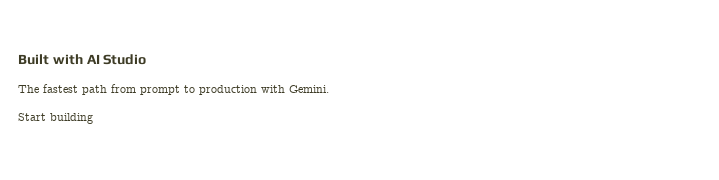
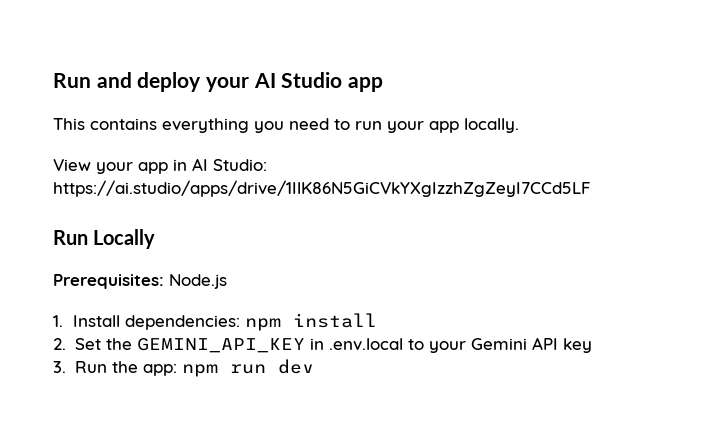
[18,54,147,65] [18,84,329,95] [18,113,93,124] Built with AI Studio // The fastest path from prompt to production with Gemini. // Start building -> [53,72,384,92] [53,118,519,133] [53,158,267,174] [53,180,591,197] [53,229,156,249] [53,274,227,289] [53,313,378,331] [53,337,592,353] [53,359,314,377] Run and deploy your AI Studio app // This contains everything you need to run your app locally. // View your app in AI Studio: https://ai.studio/apps/drive/1IlK86N5GiCVkYXgIzzhZgZeyI7CCd5LF // Run Locally // Prerequisites: Node.js // 1. Install dependencies: npm install // 2. Set the GEMINI_API_KEY in .env.local to your Gemini API key // 3. Run the app: npm run dev

